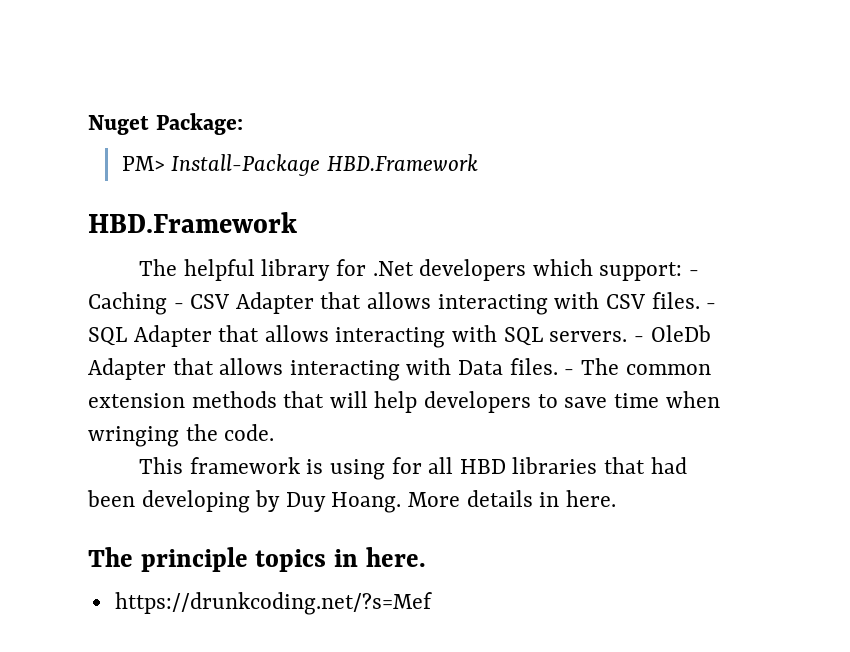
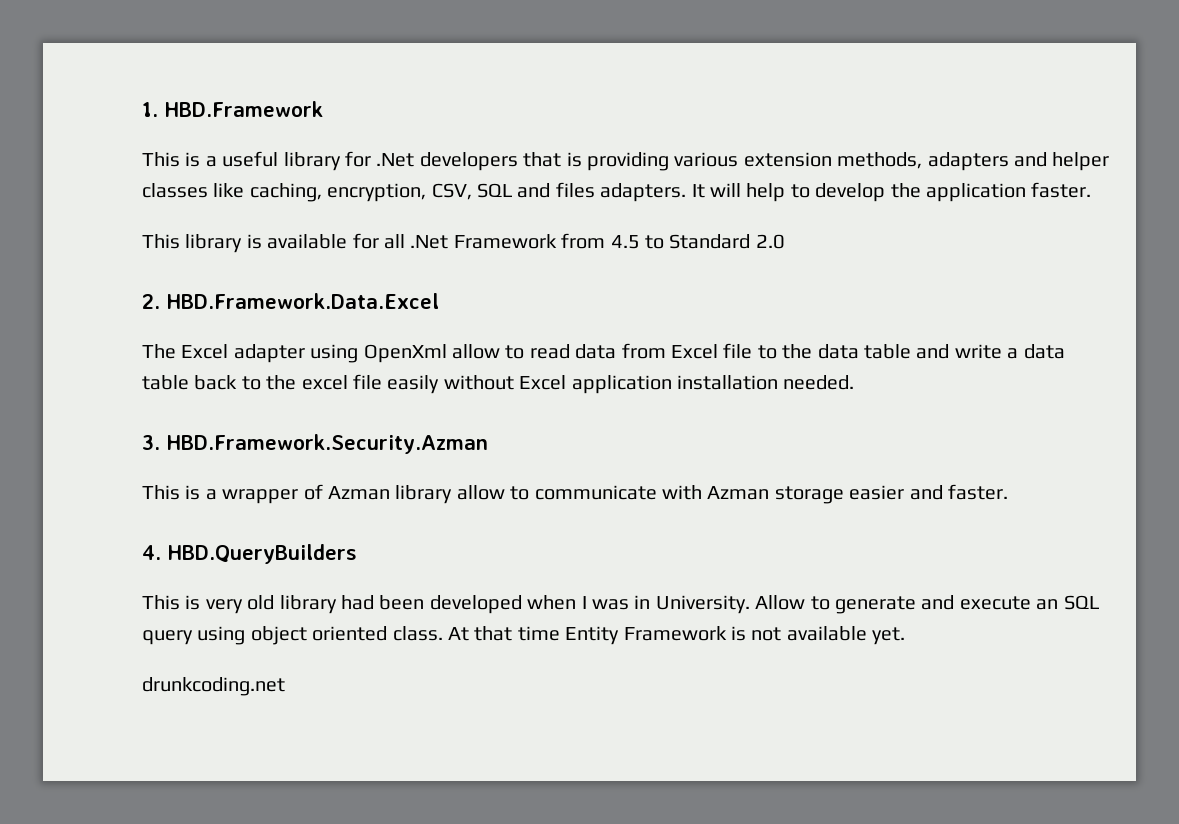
[88,113,243,135] [121,154,478,176] [88,212,297,233] [139,259,699,281] [88,292,717,315] [88,325,711,348] [88,358,711,381] [88,391,720,413] [88,424,275,447] [139,457,687,480] [87,490,616,513] [88,547,426,572] [114,592,432,615] Nuget Package: // PM> Install-Package HBD.Framework // HBD.Framework // The helpful library for .Net developers which support: - Caching - CSV Adapter that allows interacting with CSV files. - SQL Adapter that allows interacting with SQL servers. - OleDb Adapter that allows interacting with Data files. - The common extension methods that will help developers to save time when wringing the code. // This framework is using for all HBD libraries that had been developing by Duy Hoang. More details in here. // The principle topics in here. // https://drunkcoding.net/?s=Mef -> [142,101,323,117] [142,151,1110,171] [142,182,1092,202] [142,233,785,253] [142,293,439,309] [142,343,1065,363] [142,374,855,394] [142,434,488,454] [142,484,1008,504] [142,544,357,564] [142,595,1099,614] [142,626,906,645] [142,677,285,696] 1. HBD.Framework // This is a useful library for .Net developers that is providing various extension methods, adapters and helper classes like caching, encryption, CSV, SQL and files adapters. It will help to develop the application faster. // This library is available for all .Net Framework from 4.5 to Standard 2.0 // 2. HBD.Framework.Data.Excel // The Excel adapter using OpenXml allow to read data from Excel file to the data table and write a data table back to the excel file easily without Excel application installation needed. // 3. HBD.Framework.Security.Azman // This is a wrapper of Azman library allow to communicate with Azman storage easier and faster. // 4. HBD.QueryBuilders // This is very old library had been developed when I was in University. Allow to generate and execute an SQL query using object oriented class. At that time Entity Framework is not available yet. // drunkcoding.net

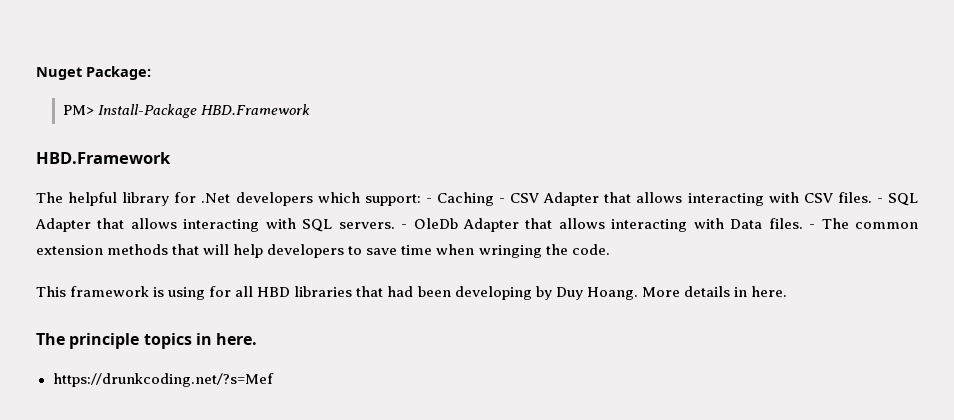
[142,101,323,117] [142,151,1110,171] [142,182,1092,202] [142,233,785,253] [142,293,439,309] [142,343,1065,363] [142,374,855,394] [142,434,488,454] [142,484,1008,504] [142,544,357,564] [142,595,1099,614] [142,626,906,645] [142,677,285,696] 1. HBD.Framework // This is a useful library for .Net developers that is providing various extension methods, adapters and helper classes like caching, encryption, CSV, SQL and files adapters. It will help to develop the application faster. // This library is available for all .Net Framework from 4.5 to Standard 2.0 // 2. HBD.Framework.Data.Excel // The Excel adapter using OpenXml allow to read data from Excel file to the data table and write a data table back to the excel file easily without Excel application installation needed. // 3. HBD.Framework.Security.Azman // This is a wrapper of Azman library allow to communicate with Azman storage easier and faster. // 4. HBD.QueryBuilders // This is very old library had been developed when I was in University. Allow to generate and execute an SQL query using object oriented class. At that time Entity Framework is not available yet. // drunkcoding.net -> [36,66,151,80] [62,104,310,118] [36,152,171,164] [36,192,919,206] [35,218,919,232] [36,244,610,258] [36,286,787,300] [36,333,258,349] [52,373,275,387] Nuget Package: // PM> Install-Package HBD.Framework // HBD.Framework // The helpful library for .Net developers which support: - Caching - CSV Adapter that allows interacting with CSV files. - SQL Adapter that allows interacting with SQL servers. - OleDb Adapter that allows interacting with Data files. - The common extension methods that will help developers to save time when wringing the code. // This framework is using for all HBD libraries that had been developing by Duy Hoang. More details in here. // The principle topics in here. // https://drunkcoding.net/?s=Mef

